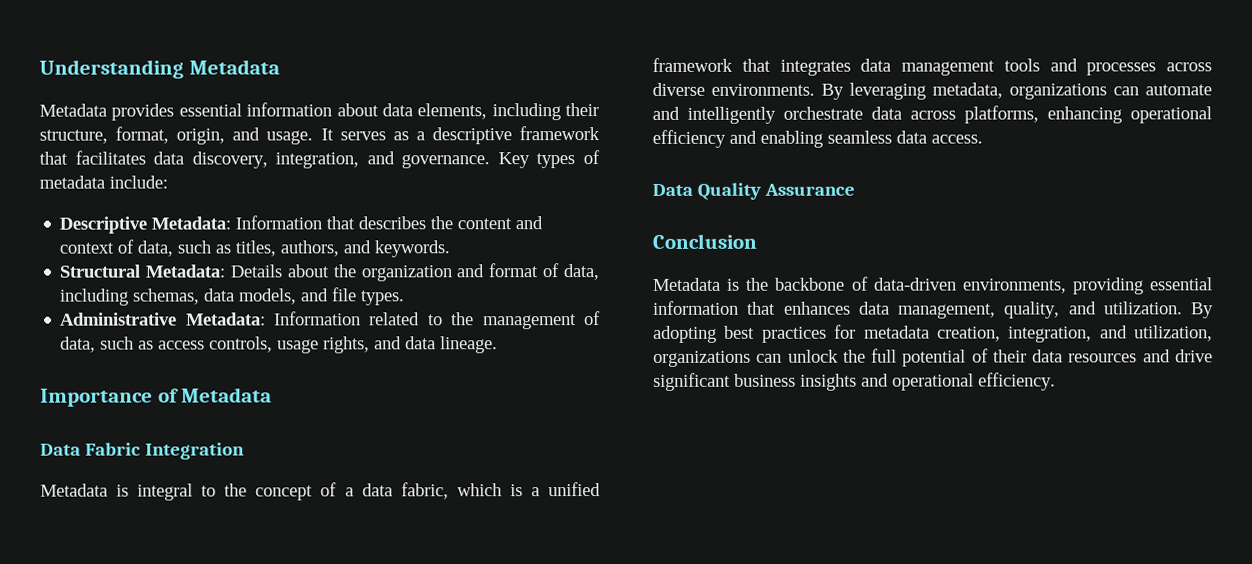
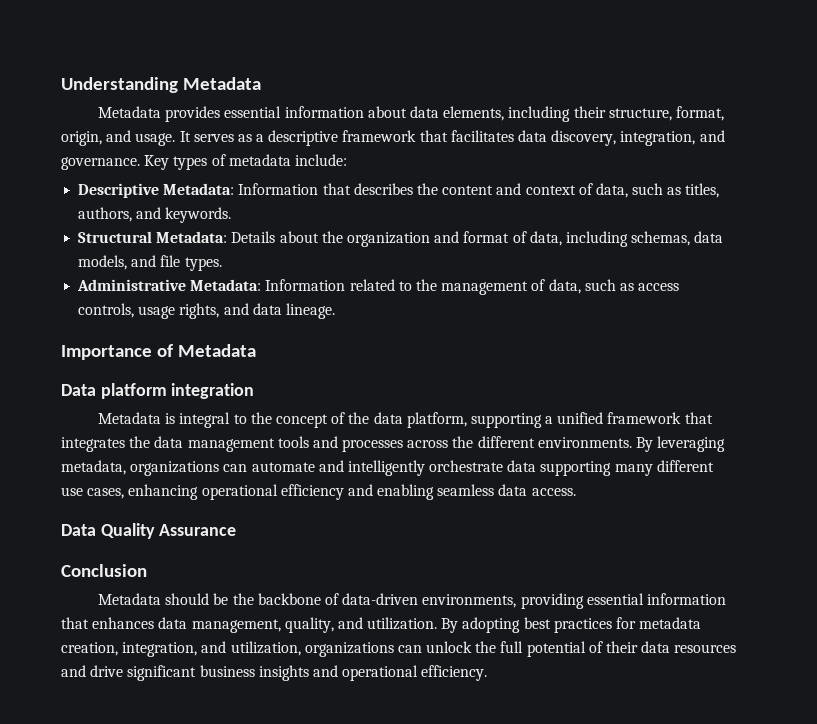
[85,442,246,460] Fabric Integration -> [100,383,255,399] platform integration
[344,482,523,500] a data fabric, which is -> [348,412,542,428] the data platform, supporting
(851, 67) none -> [129,436,151,448] the
[652,82,705,96] diverse -> [452,436,535,448] the different
[910,105,1039,124] across platforms, -> [540,460,714,476] [61,487,125,499] supporting many different use cases,
[726,278,741,291] is -> [165,593,229,605] should be

